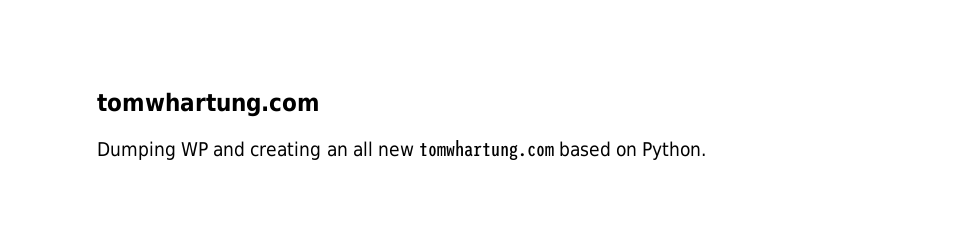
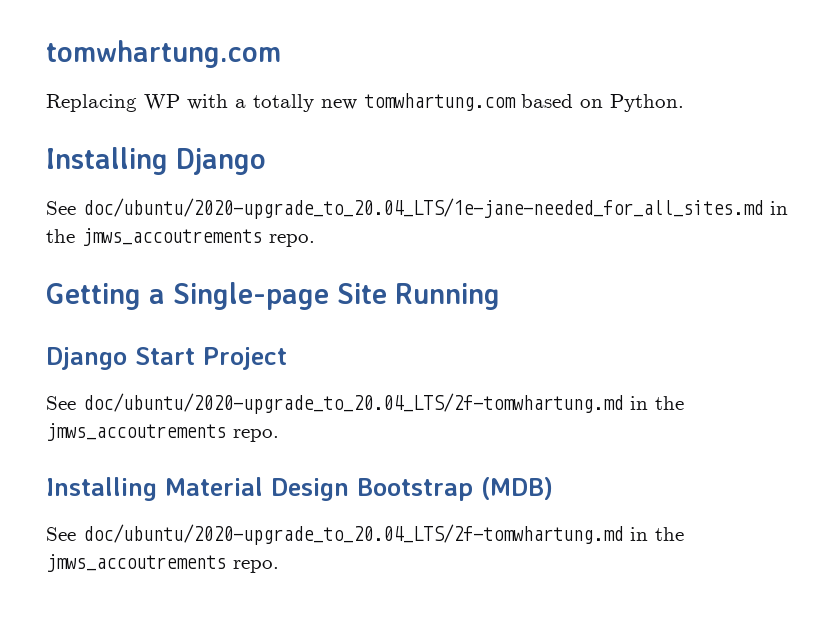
[97,141,373,160] Dumping WP and creating an all -> [46,94,314,112] Replacing WP with a totally
(707, 150) none -> [46,147,266,175] [46,198,788,219] [46,228,315,247] [46,282,500,310] [46,347,287,370] [46,393,684,414] [46,423,279,442] [46,477,553,501] [46,524,684,545] [46,554,279,573] // Installing Django // See doc/ubuntu/2020-upgrade_to_20.04_LTS/1e-jane-needed_for_all_sites.md in the jmws_accoutrements repo. // Getting a Single-page Site Running // Django Start Project // See doc/ubuntu/2020-upgrade_to_20.04_LTS/2f-tomwhartung.md in the jmws_accoutrements repo. // Installing Material Design Bootstrap (MDB) // See doc/ubuntu/2020-upgrade_to_20.04_LTS/2f-tomwhartung.md in the jmws_accoutrements repo.

